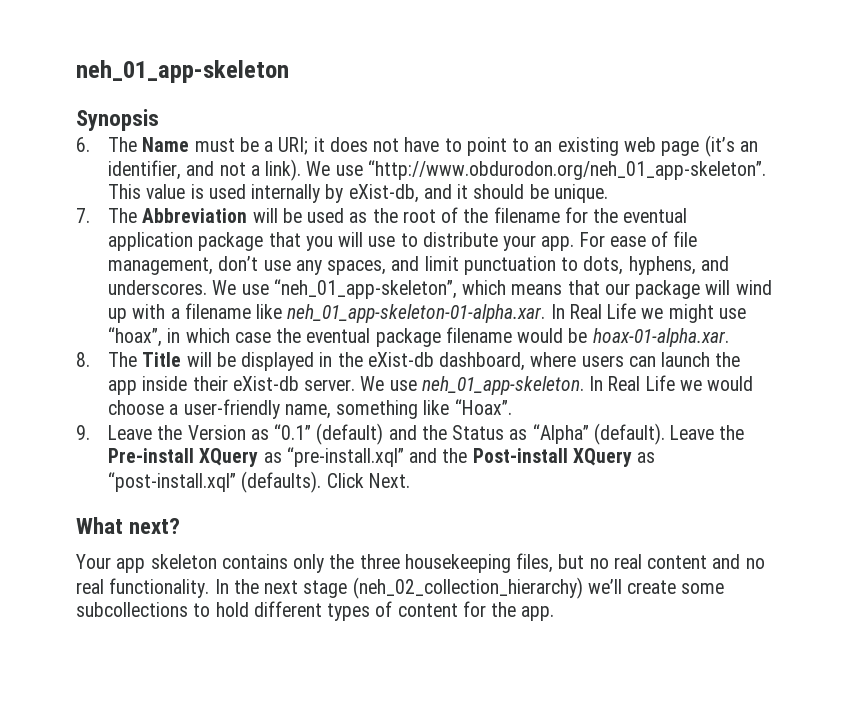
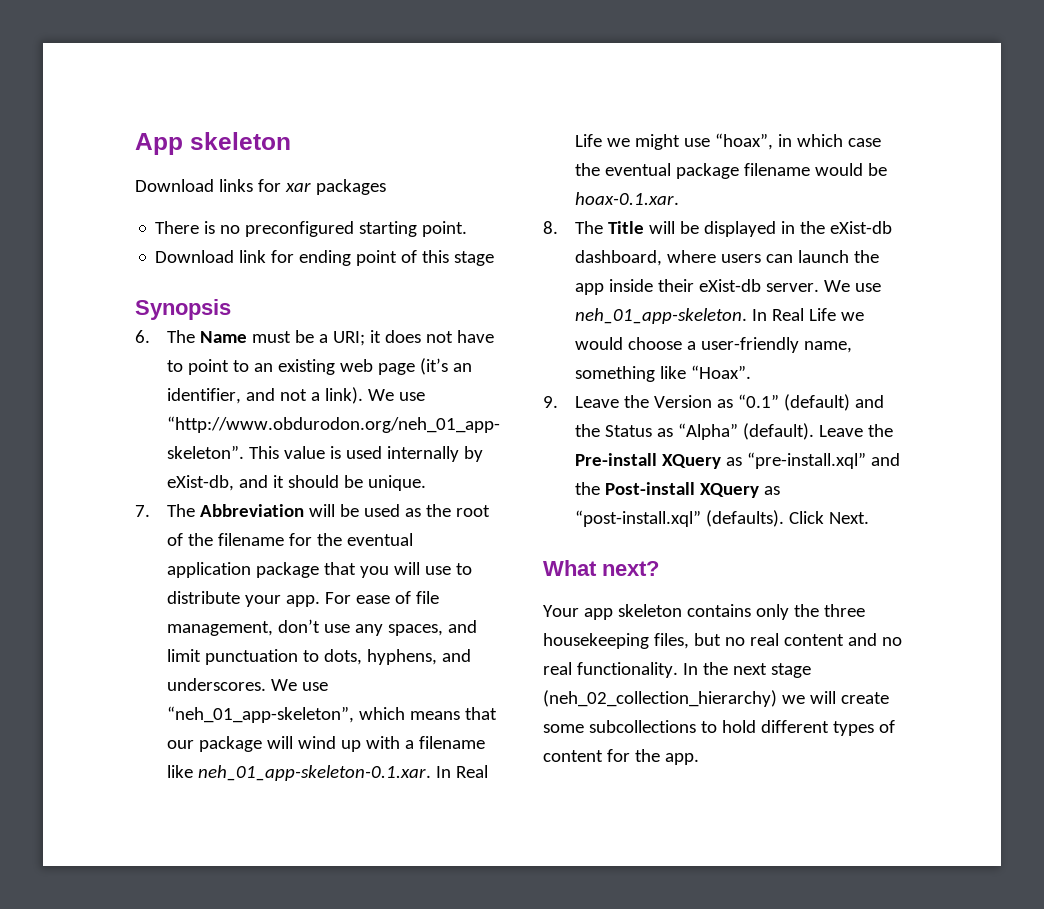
[76,60,289,83] neh_01_app-skeleton -> [135,132,291,155] [135,179,386,195] [155,221,468,237] [155,250,495,266] App skeleton // Download links for xar packages // There is no preconfigured starting point. // Download link for ending point of this stage
[287,304,546,323] neh_01_app-skeleton-01-alpha.xar. -> [197,765,431,781] neh_01_app-skeleton-0.1.xar.
[592,328,729,347] hoax-01-alpha.xar. -> [574,192,679,205] hoax-0.1.xar.
[587,579,622,594] we’ll -> [781,691,836,704] we will

